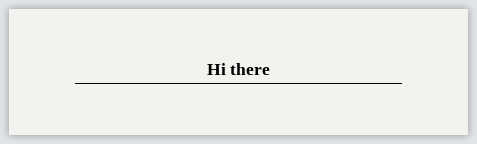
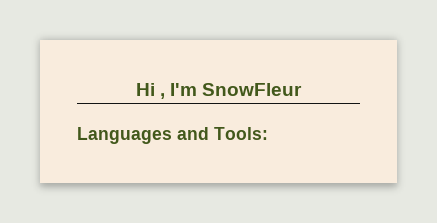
[230,63,271,75] there -> [159,83,303,99] [77,127,268,144] , I'm SnowFleur // Languages and Tools:

